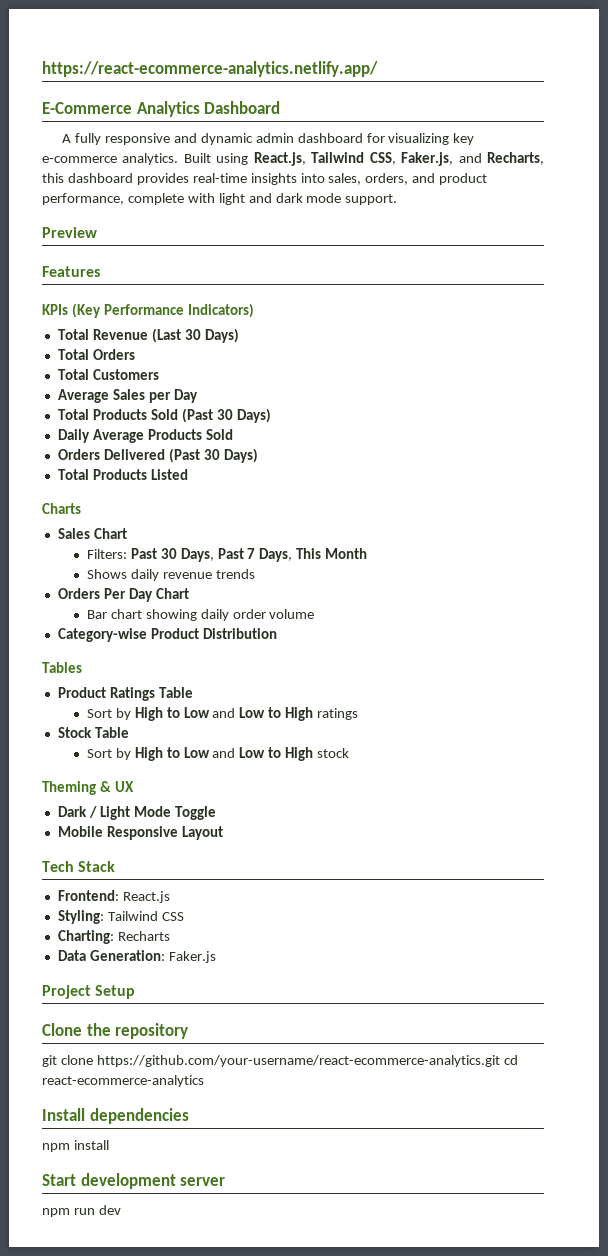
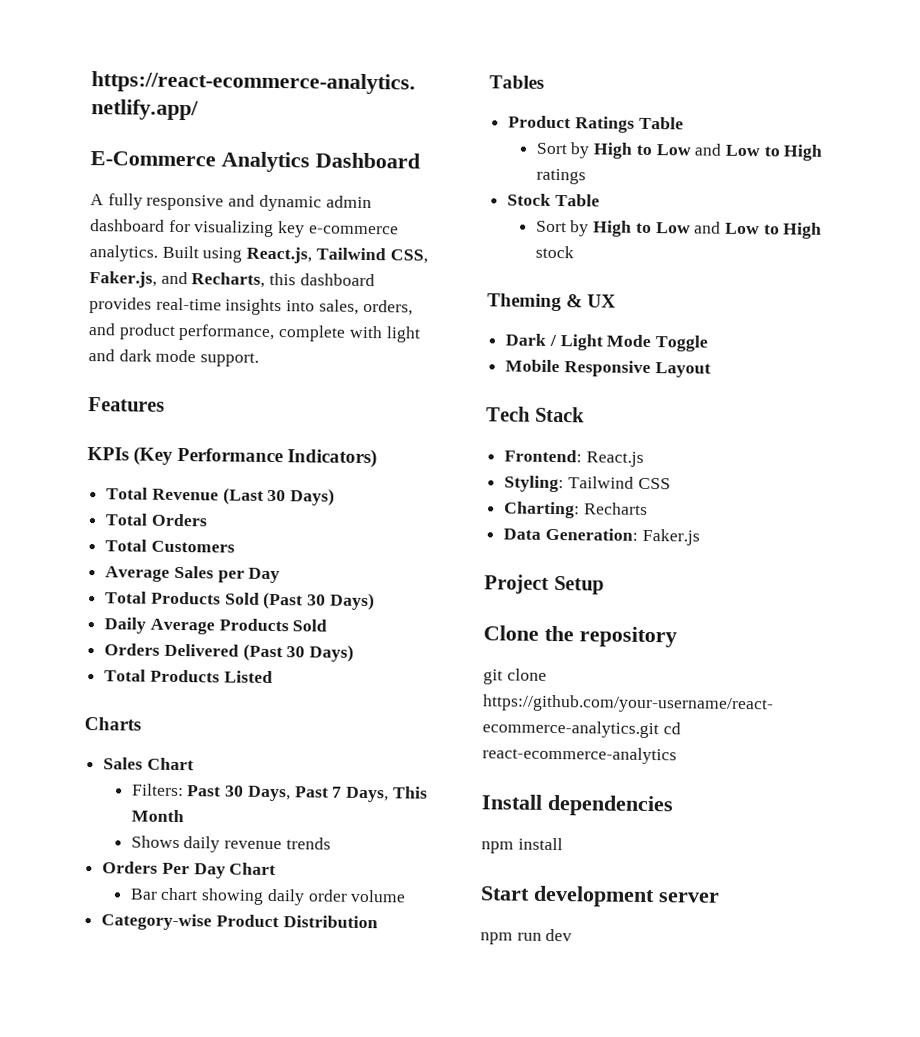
[42,227,97,238] // Preview -> (260, 359) none

